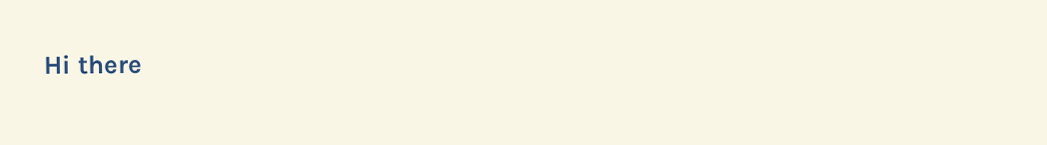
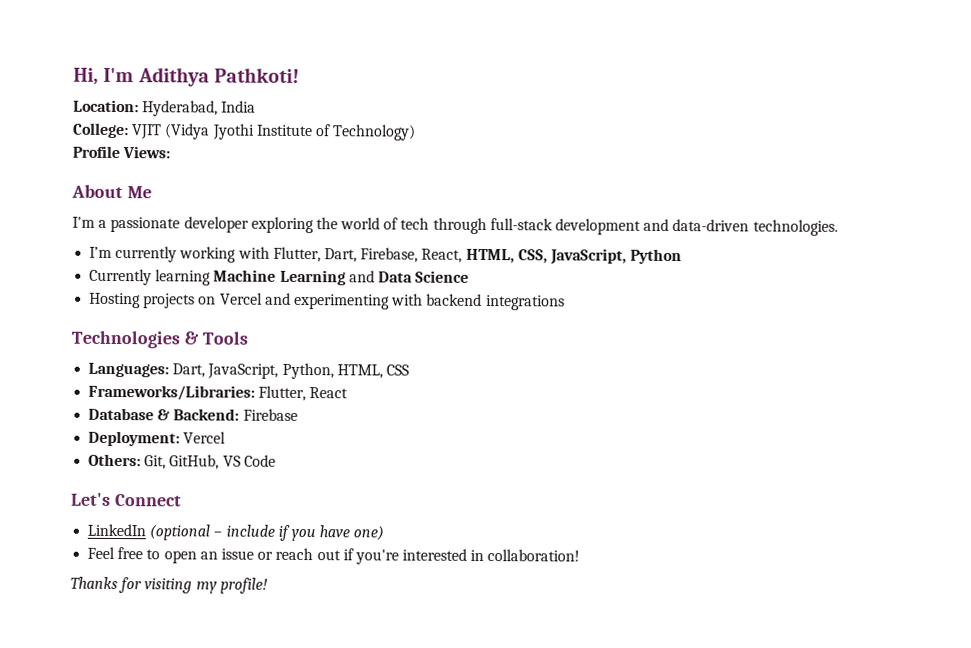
[43,54,143,75] Hi there -> [73,67,300,87] [73,99,257,117] [73,122,417,141] [72,145,171,159] [71,184,152,199] [72,216,838,236] [89,245,683,265] [89,268,470,286] [89,292,565,311] [71,330,248,349] [88,362,409,380] [88,384,349,402] [88,407,298,421] [88,430,227,447] [88,453,276,470] [71,492,182,507] [87,523,385,542] [87,546,581,565] [70,576,268,594] Hi, I'm Adithya Pathkoti! // Location: Hyderabad, India // College: VJIT (Vidya Jyothi Institute of Technology) // Profile Views: // About Me // I'm a passionate developer exploring the world of tech through full-stack development and data-driven technologies. // I’m currently working with Flutter, Dart, Firebase, React, HTML, CSS, JavaScript, Python // Currently learning Machine Learning and Data Science // Hosting projects on Vercel and experimenting with backend integrations // Technologies & Tools // Languages: Dart, JavaScript, Python, HTML, CSS // Frameworks/Libraries: Flutter, React // Database & Backend: Firebase // Deployment: Vercel // Others: Git, GitHub, VS Code // Let's Connect // LinkedIn (optional – include if you have one) // Feel free to open an issue or reach out if you're interested in collaboration! // Thanks for visiting my profile!

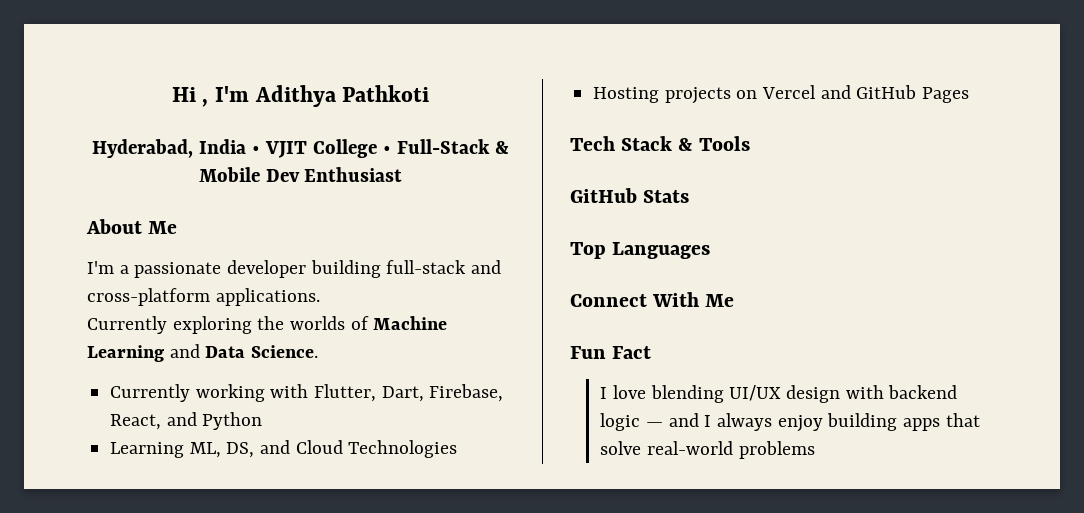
[73,67,300,87] [73,99,257,117] [73,122,417,141] [72,145,171,159] Hi, I'm Adithya Pathkoti! // Location: Hyderabad, India // College: VJIT (Vidya Jyothi Institute of Technology) // Profile Views: -> [171,85,430,107] [92,139,509,158] [198,167,403,182] Hi , I'm Adithya Pathkoti // Hyderabad, India • VJIT College • Full-Stack & Mobile Dev Enthusiast
[250,216,838,236] [89,245,178,263] exploring the world of tech through full-stack development and data-driven technologies. // I’m currently -> [310,260,502,278] [87,288,320,306] [87,316,448,334] [87,344,319,362] [110,384,191,402] building full-stack and cross-platform applications. // Currently exploring the worlds of Machine Learning and Data Science. // Currently
[465,248,683,265] [89,268,470,286] HTML, CSS, JavaScript, Python // Currently learning Machine Learning and Data Science -> [166,412,263,430] [110,440,458,458] and Python // Learning ML, DS, and Cloud Technologies
[293,293,565,311] [71,330,248,349] [88,362,409,380] [88,384,349,402] [88,407,298,421] [88,430,227,447] [88,453,276,470] [71,492,182,507] [87,523,385,542] [87,546,581,565] [70,576,268,594] experimenting with backend integrations // Technologies & Tools // Languages: Dart, JavaScript, Python, HTML, CSS // Frameworks/Libraries: Flutter, React // Database & Backend: Firebase // Deployment: Vercel // Others: Git, GitHub, VS Code // Let's Connect // LinkedIn (optional – include if you have one) // Feel free to open an issue or reach out if you're interested in collaboration! // Thanks for visiting my profile! -> [856,85,970,103] [570,136,750,151] [570,188,690,203] [570,242,711,259] [570,292,735,307] [570,346,652,359] [600,385,958,403] [600,413,980,432] [600,441,815,459] GitHub Pages // Tech Stack & Tools // GitHub Stats // Top Languages // Connect With Me // Fun Fact // I love blending UI/UX design with backend logic — and I always enjoy building apps that solve real-world problems

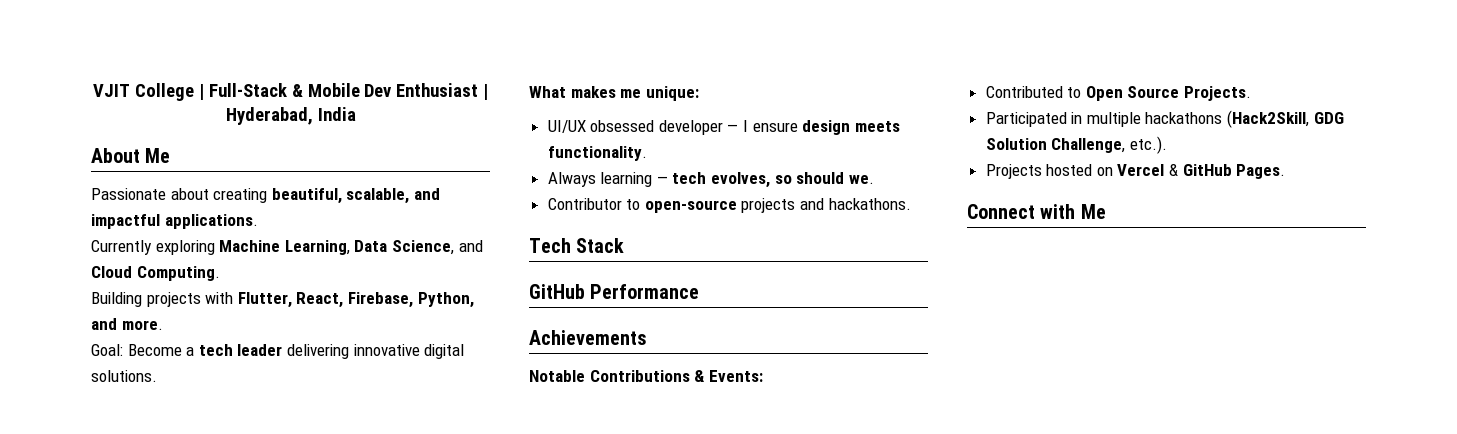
[171,85,430,107] [92,139,261,158] Hi , I'm Adithya Pathkoti // Hyderabad, India • -> (92, 90) none
[382,146,391,154] • -> [198,84,204,100] |
(403, 174) none -> [483,84,489,100] [225,107,356,125] | Hyderabad, India
[87,260,502,278] [87,288,320,306] [87,316,448,334] [87,344,319,362] [110,384,504,402] [110,412,263,430] [110,440,458,458] [593,85,970,104] I'm a passionate developer building full-stack and cross-platform applications. // Currently exploring the worlds of Machine Learning and Data Science. // Currently working with Flutter, Dart, Firebase, React, and Python // Learning ML, DS, and Cloud Technologies // Hosting projects on Vercel and GitHub Pages -> [91,188,440,204] [91,214,258,229] [91,240,483,255] [91,266,220,281] [91,292,474,308] [91,318,163,330] [91,344,465,359] [91,370,157,382] [529,86,699,101] [547,120,900,135] [547,146,647,161] [547,172,874,188] [547,198,911,213] Passionate about creating beautiful, scalable, and impactful applications. // Currently exploring Machine Learning, Data Science, and Cloud Computing. // Building projects with Flutter, React, Firebase, Python, and more. // Goal: Become a tech leader delivering innovative digital solutions. // What makes me unique: // UI/UX obsessed developer — I ensure design meets functionality. // Always learning — tech evolves, so should we. // Contributor to open-source projects and hackathons.
[678,136,750,151] [570,188,690,203] [570,242,711,259] & Tools // GitHub Stats // Top Languages -> [529,284,700,299] [529,330,647,345] [529,370,763,382] [985,86,1252,101] [985,110,1344,128] [985,136,1167,154] [985,164,1286,179] // GitHub Performance // Achievements // Notable Contributions & Events: // Contributed to Open Source Projects. // Participated in multiple hackathons (Hack2Skill, GDG Solution Challenge, etc.). // Projects hosted on Vercel & GitHub Pages.
[652,292,735,307] [570,346,652,359] [600,385,958,403] [600,413,980,432] [600,441,815,459] With Me // Fun Fact // I love blending UI/UX design with backend logic — and I always enjoy building apps that solve real-world problems -> [1040,204,1106,219] with Me

